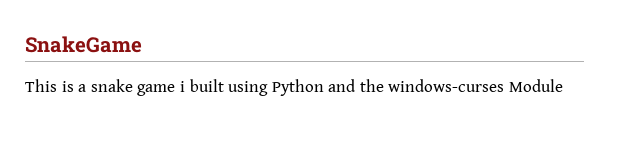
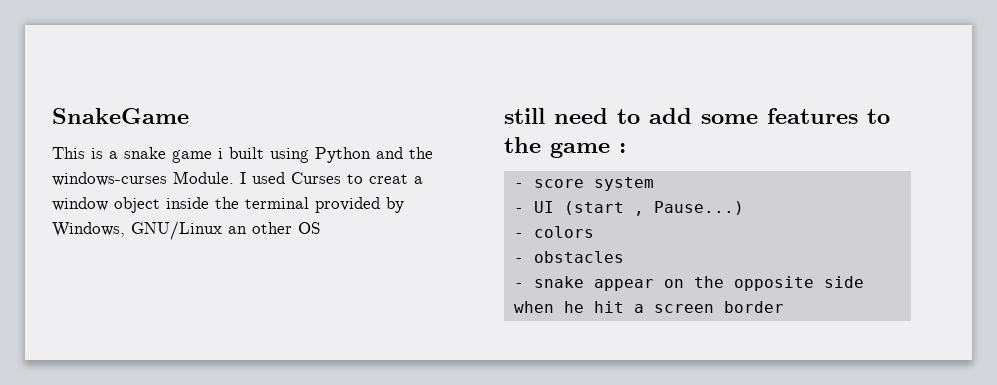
[509,79,564,92] Module -> [173,171,423,184] [52,197,404,213] [52,221,320,240] [504,108,890,124] [504,137,626,158] [513,177,654,191] [513,201,744,216] [513,226,594,238] [513,251,624,263] [513,276,864,291] [513,301,784,313] Module. I used Curses to creat a window object inside the terminal provided by Windows, GNU/Linux an other OS // still need to add some features to the game : // - score system // - UI (start , Pause...) // - colors // - obstacles // - snake appear on the opposite side when he hit a screen border

